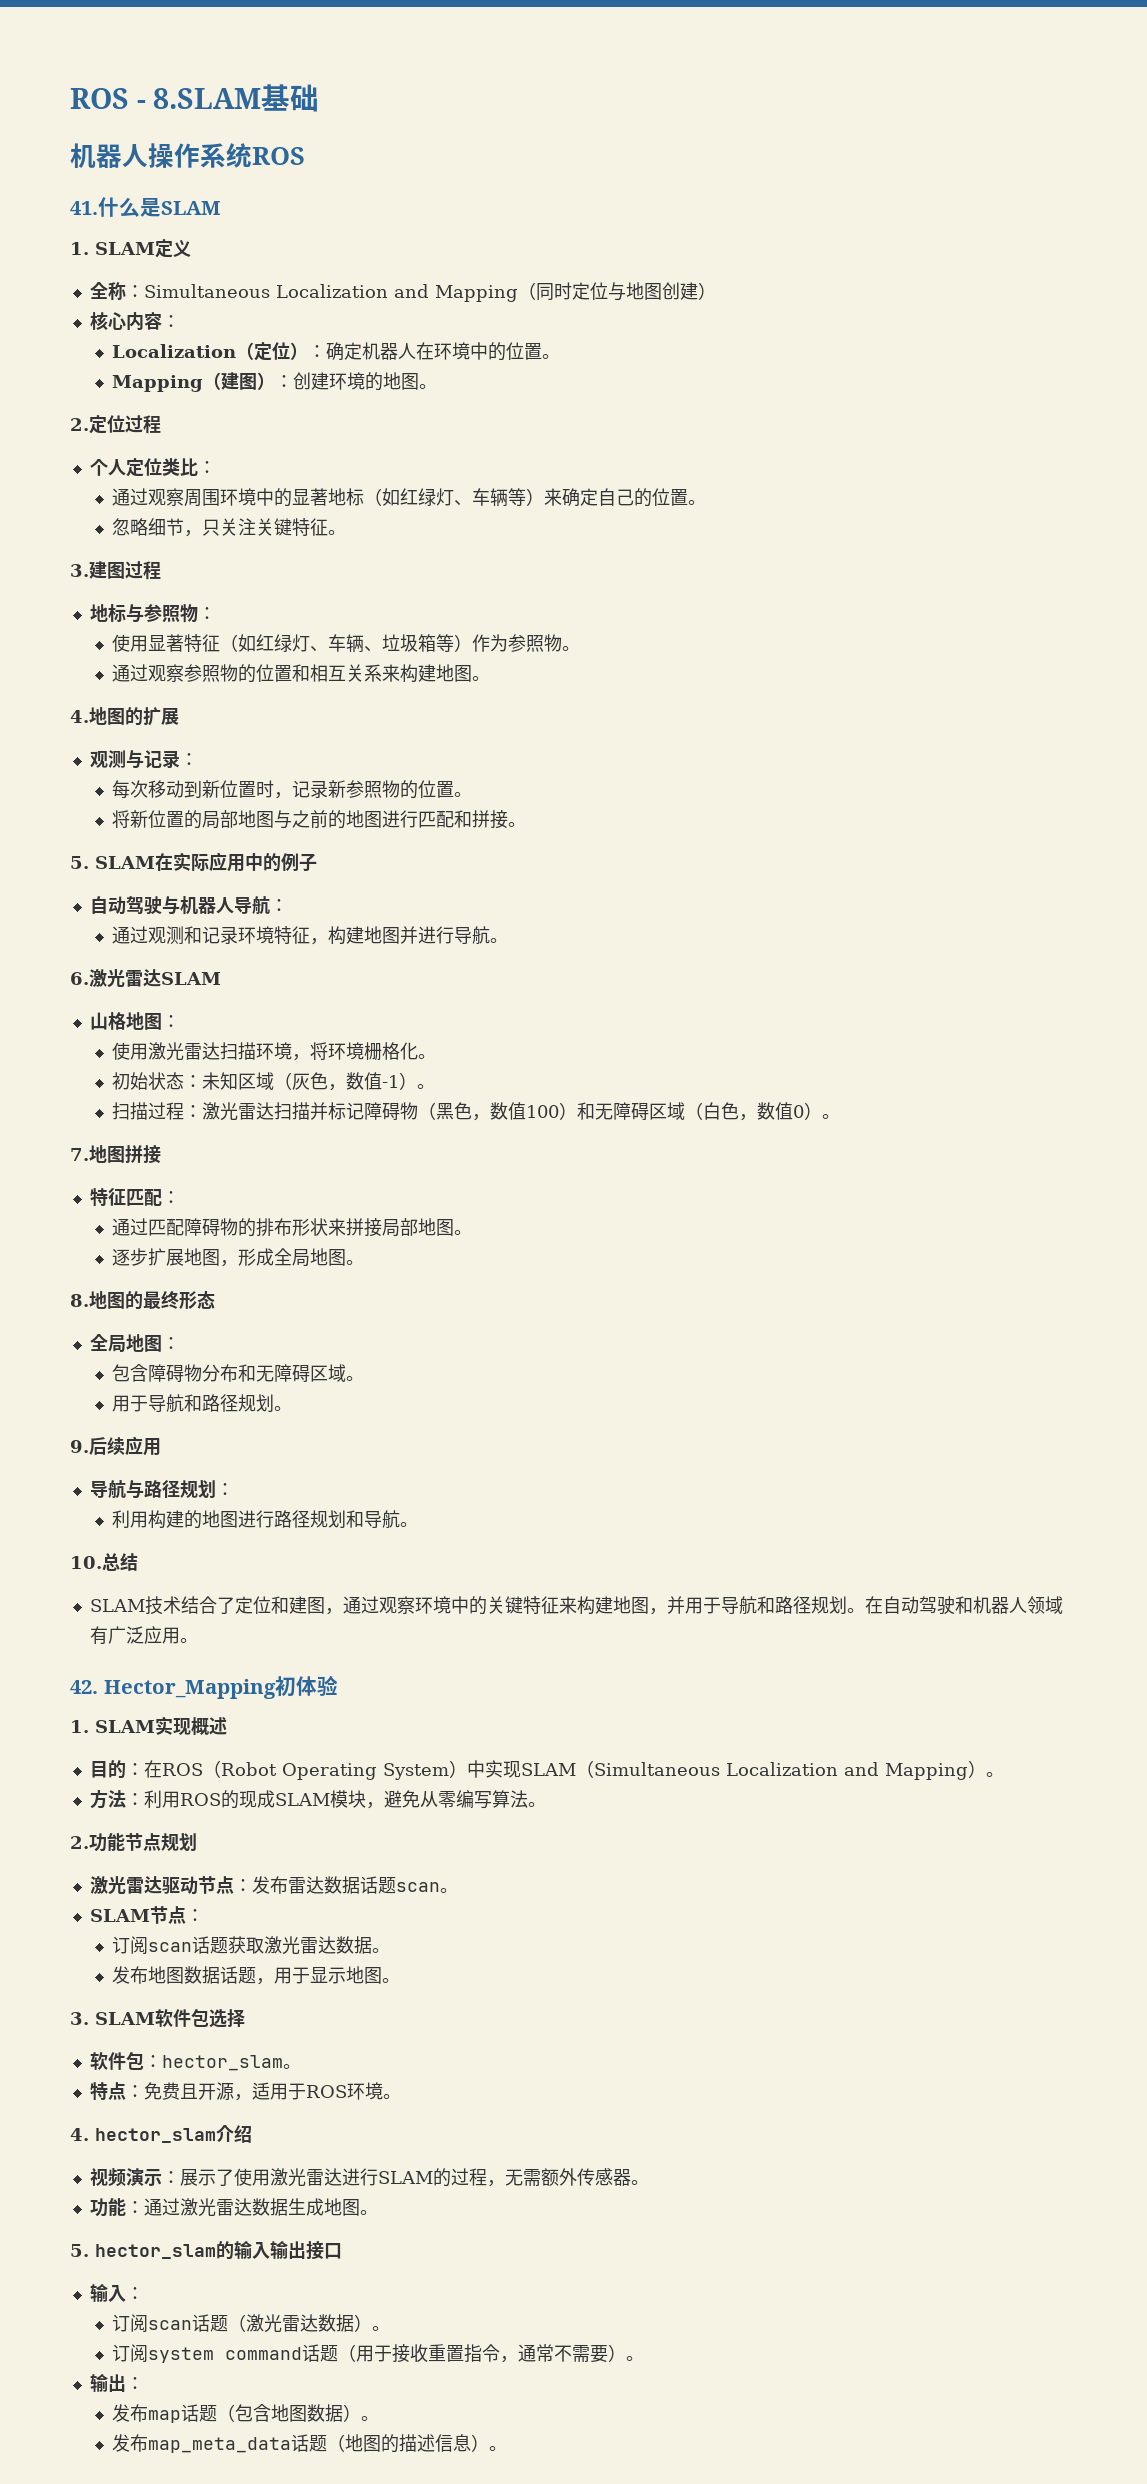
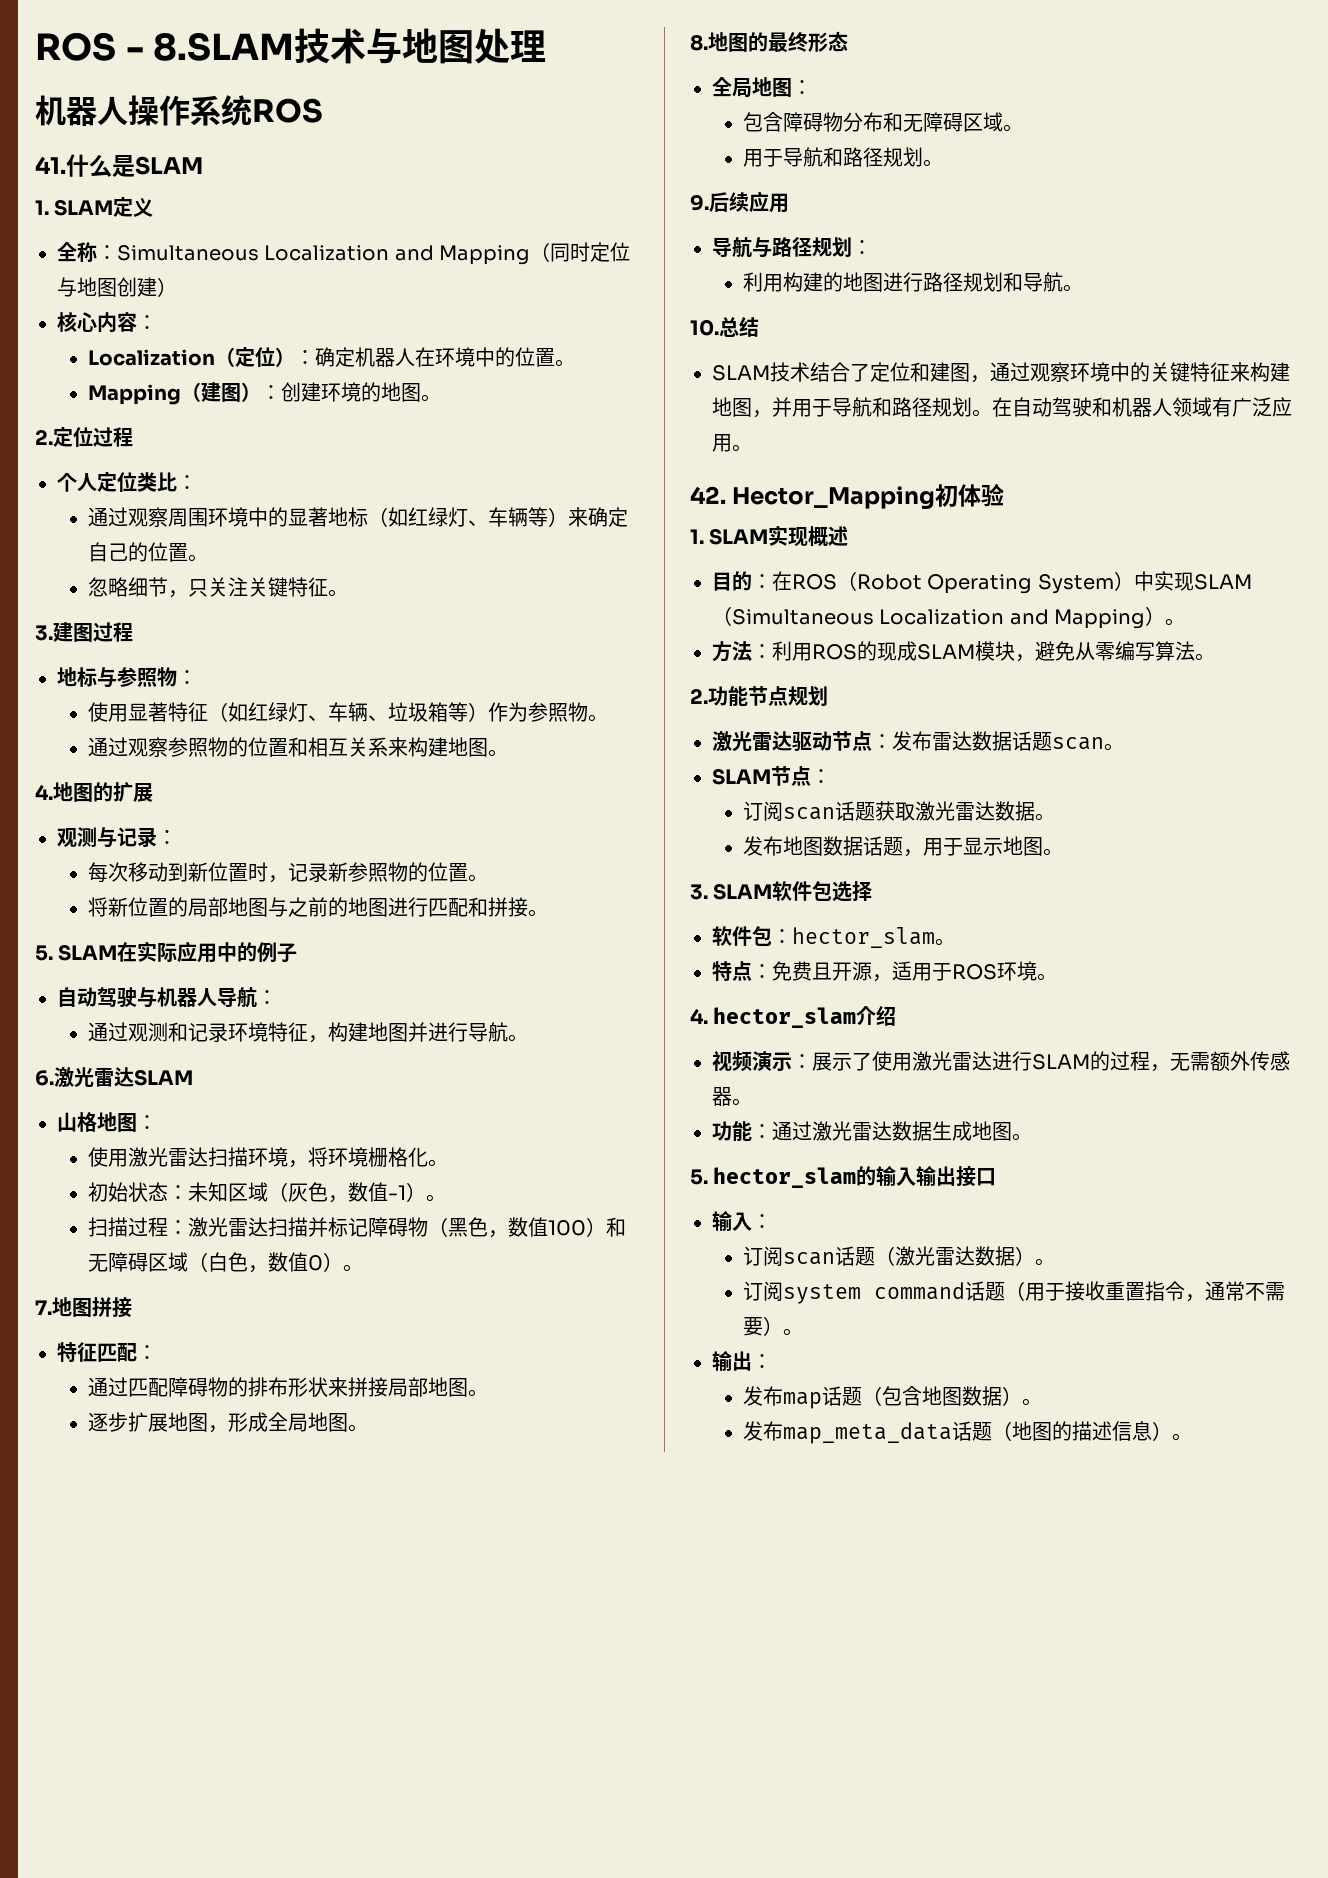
[261,84,320,112] 基础 -> [294,28,547,64] 技术与地图处理

